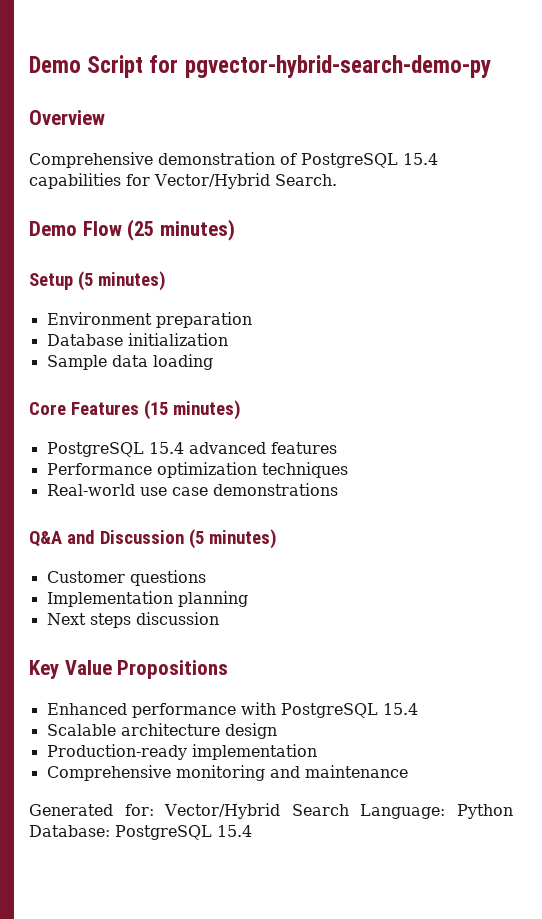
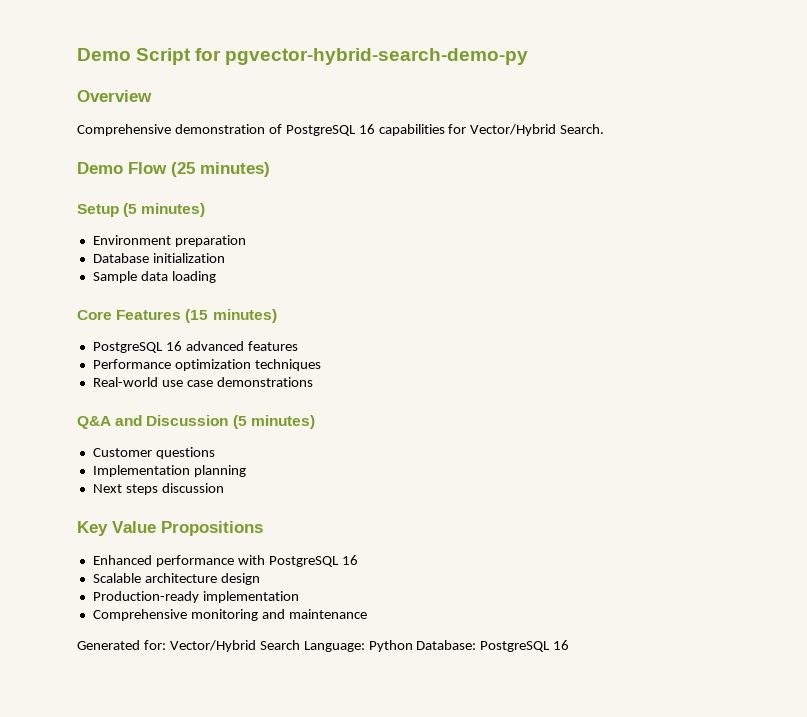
[403,153,438,165] 15.4 -> [358,124,375,134] 16
[148,442,184,454] 15.4 -> [165,341,182,351] 16
[382,703,418,715] 15.4 -> [341,555,358,565] 16
[217,825,252,837] 15.4 -> [553,640,570,650] 16

